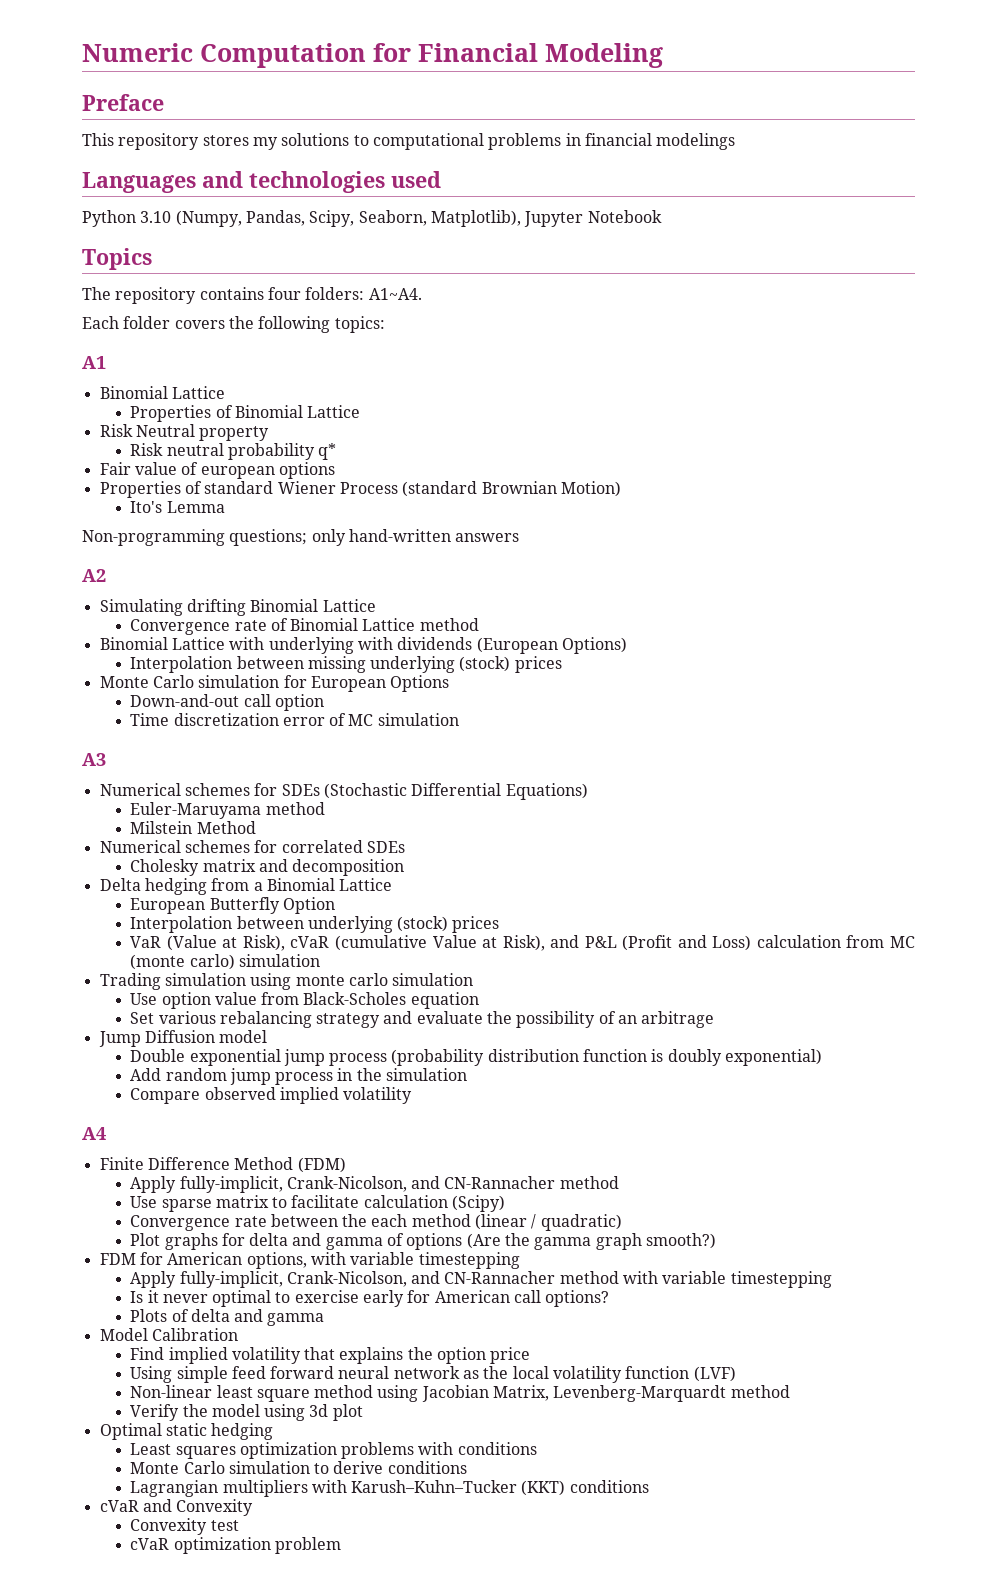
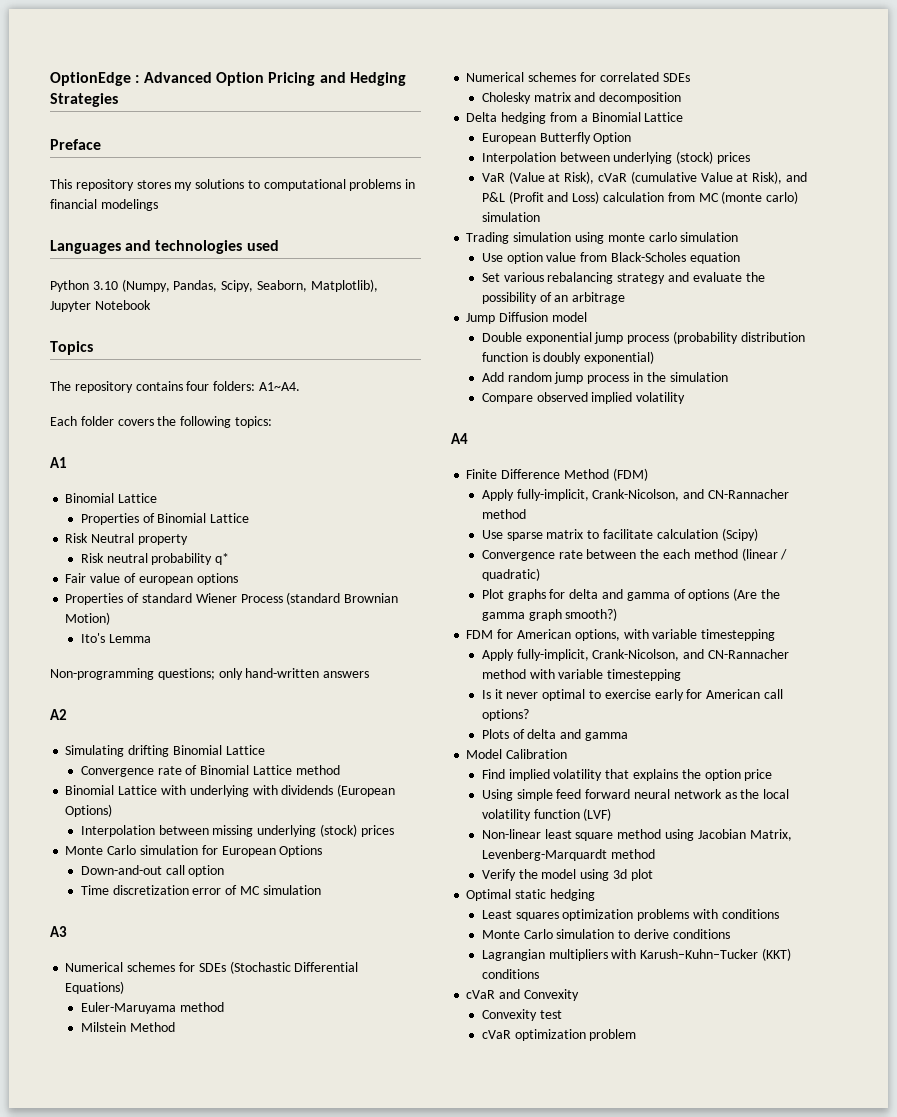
[82,43,663,68] Numeric Computation for Financial Modeling -> [50,72,406,86] [50,93,118,107] OptionEdge : Advanced Option Pricing and Hedging Strategies

